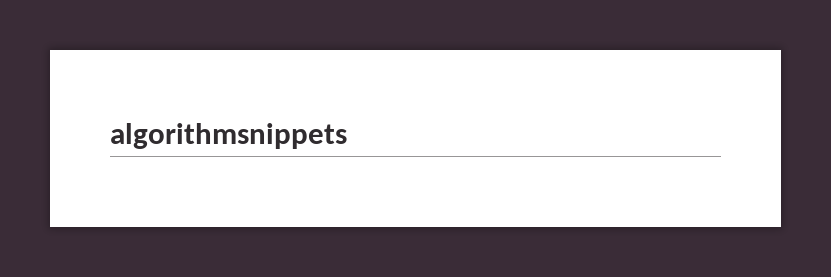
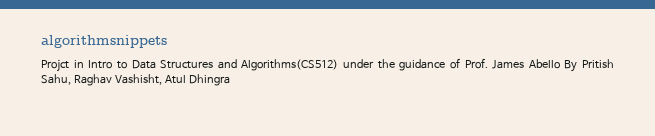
(347, 136) none -> [41,58,614,72] [41,74,230,86] // Projct in Intro to Data Structures and Algorithms(CS512) under the guidance of Prof. James Abello By Pritish Sahu, Raghav Vashisht, Atul Dhingra

